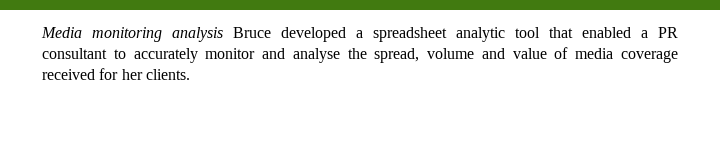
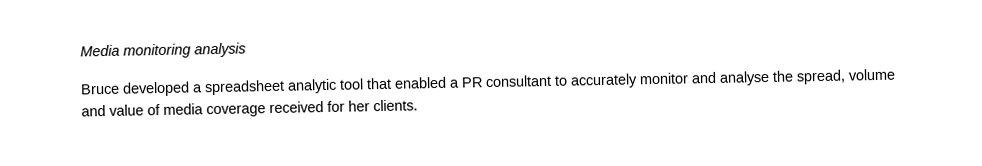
(223, 34) none -> (246, 50) //

